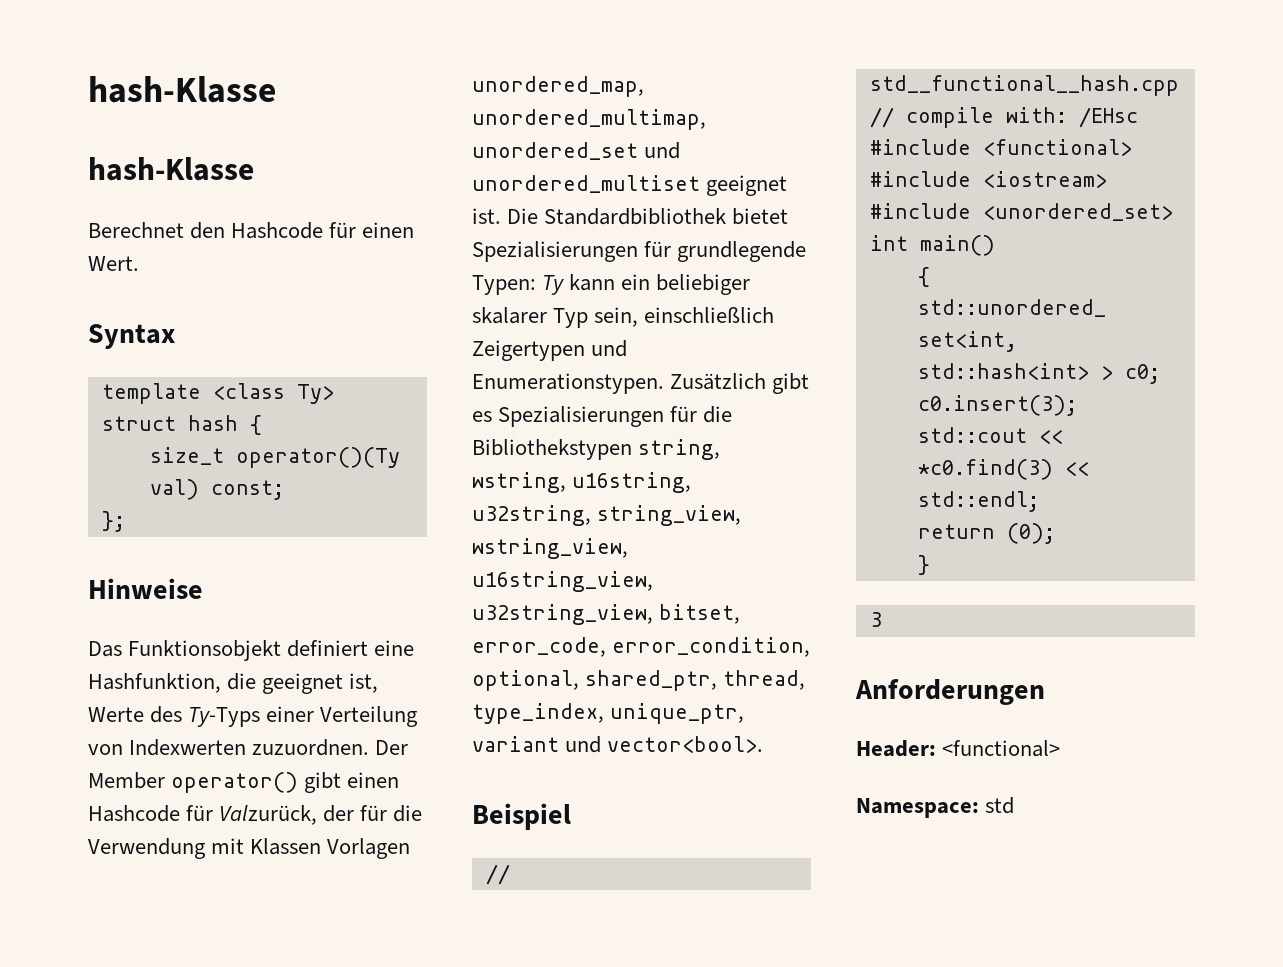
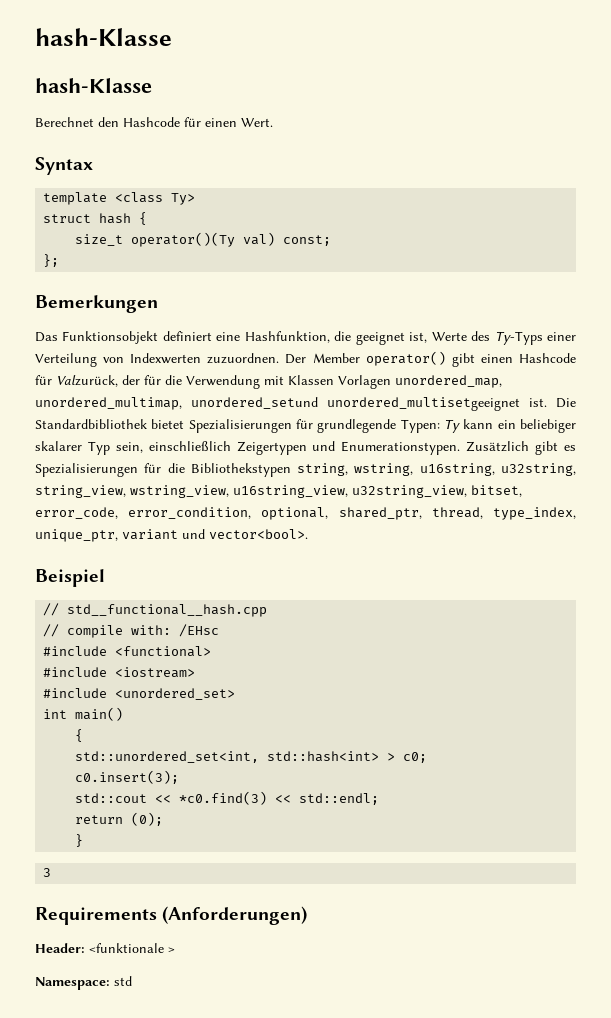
[88,578,203,599] Hinweise -> [35,295,158,313] Bemerkungen
[472,142,681,160] [472,175,788,196] unordered_set und unordered_multiset geeignet -> [191,397,520,411] unordered_setund unordered_multisetgeeignet
[855,679,1045,705] Anforderungen -> [35,906,308,925] Requirements (Anforderungen)
[942,740,1061,757] <functional> -> [89,943,175,953] <funktionale >

